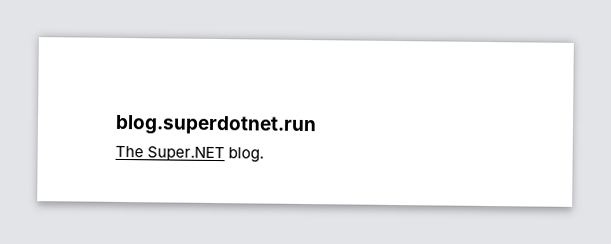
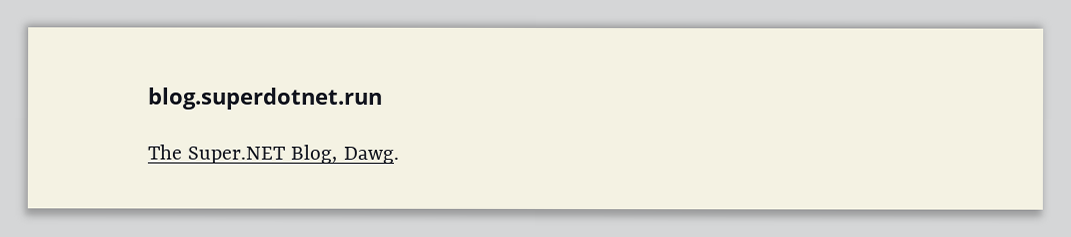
[228,147,265,163] blog. -> [290,144,399,164] Blog, Dawg.

